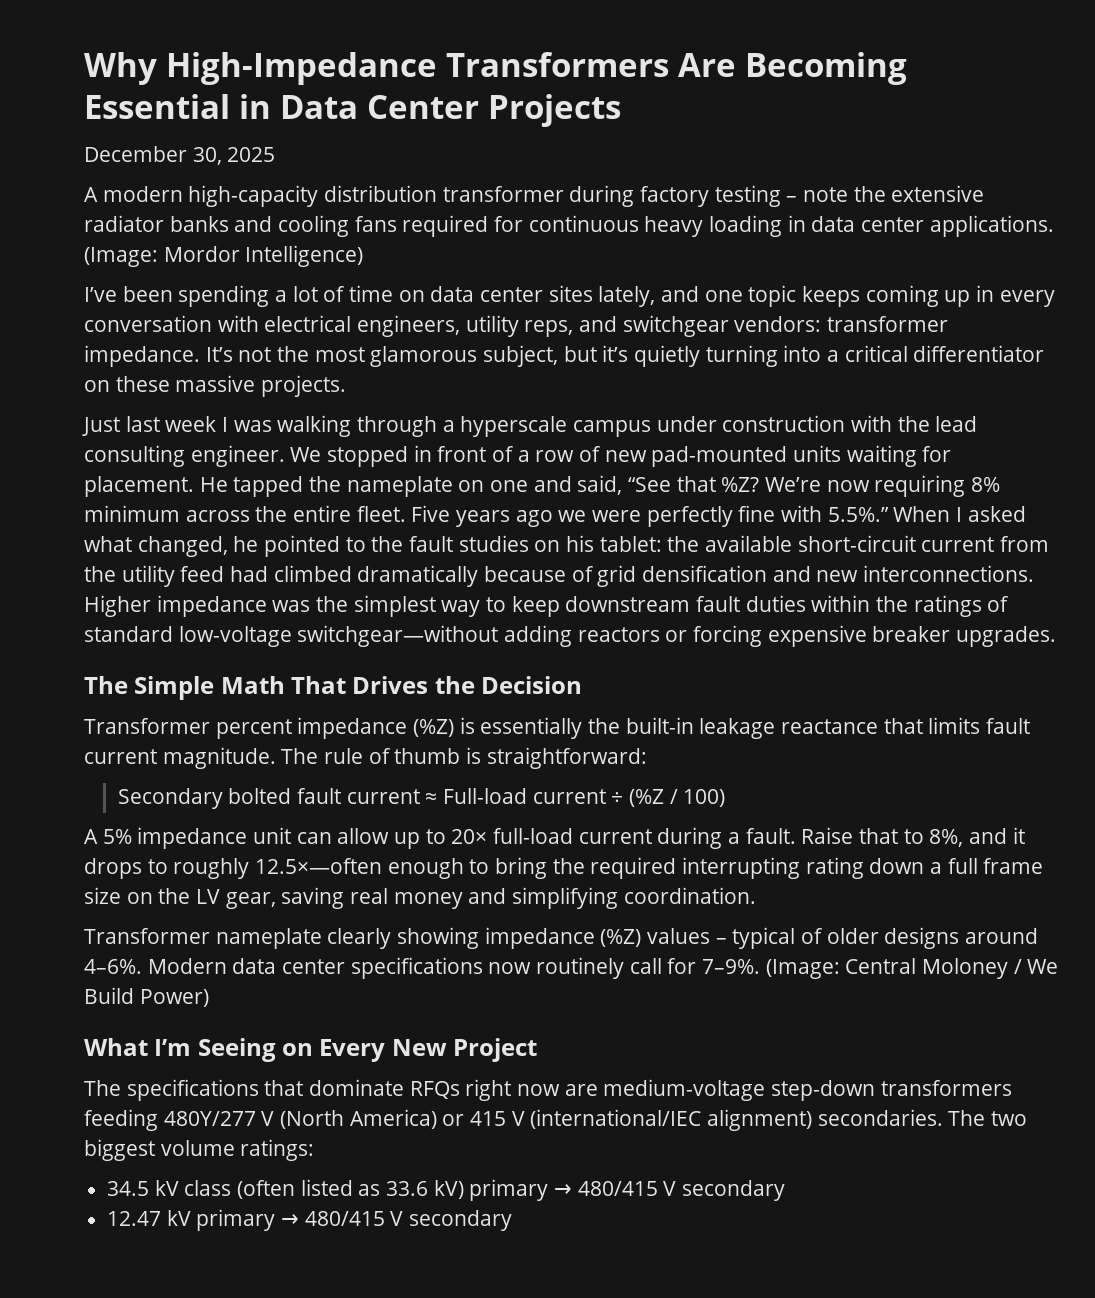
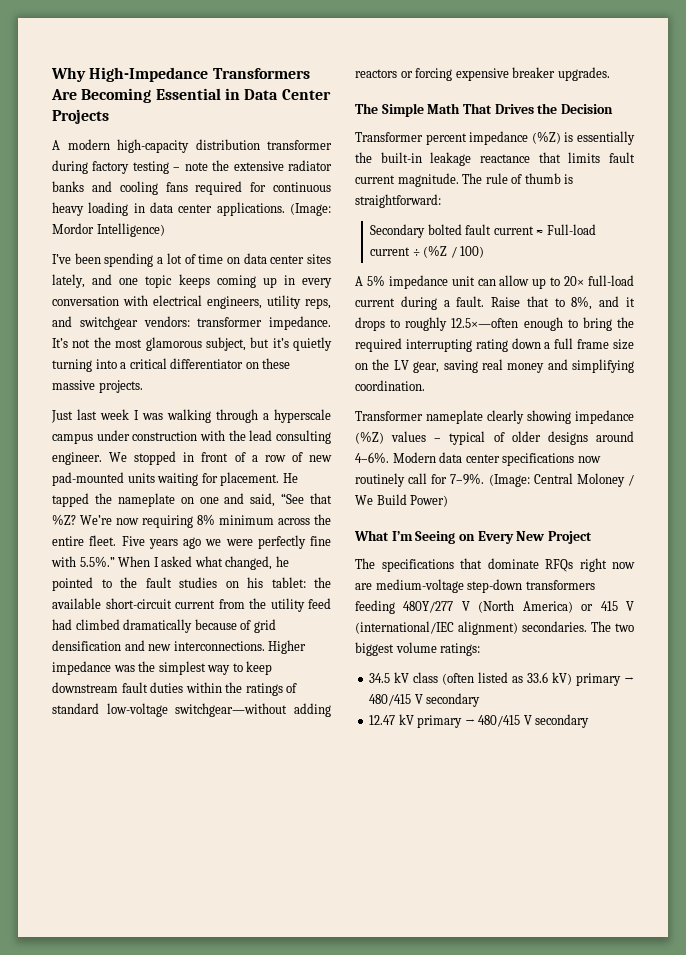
[84,146,276,165] // December 30, 2025 -> (109, 116) none

